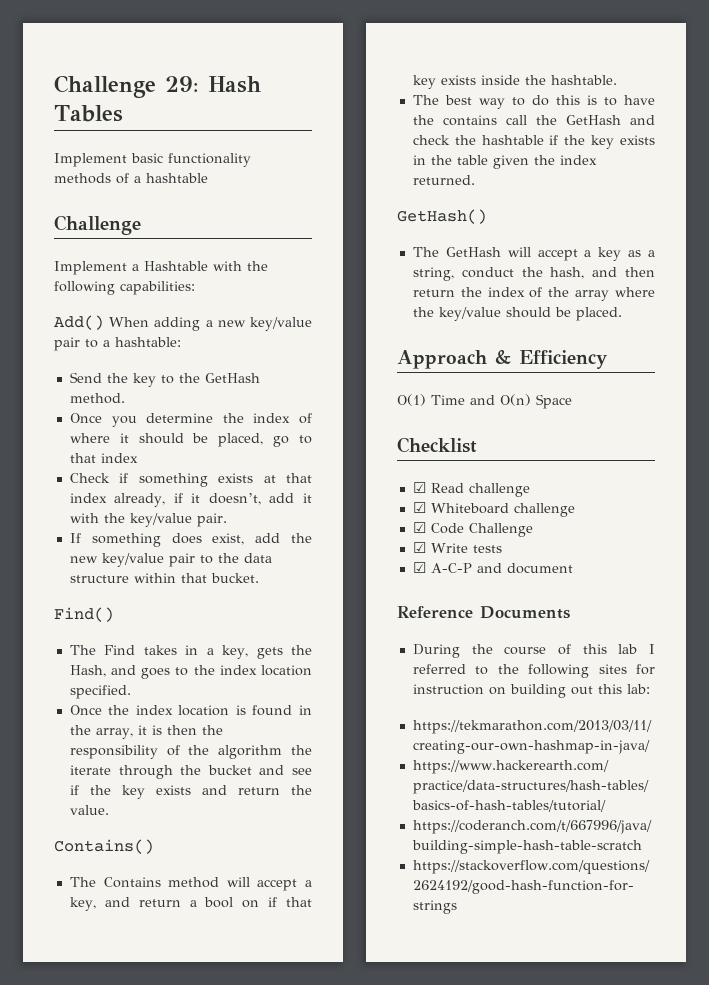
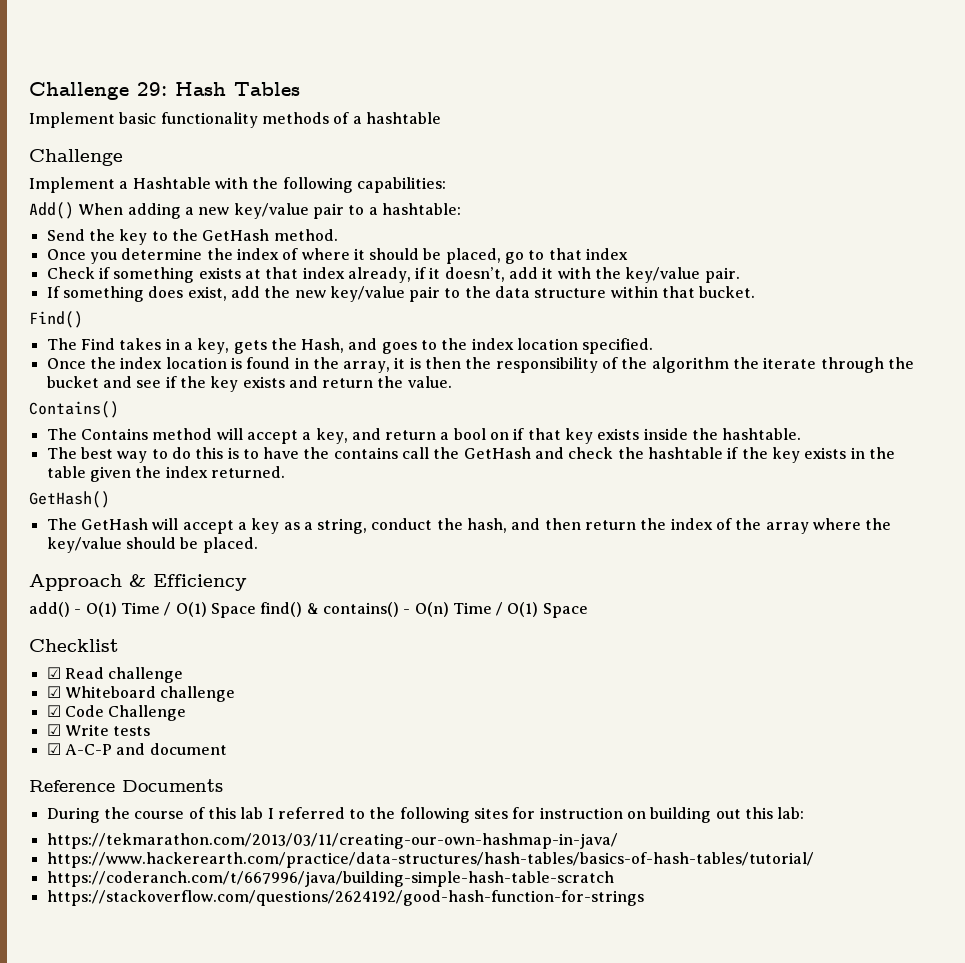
[397,394,531,406] O(1) Time and O(n) -> [29,602,539,618] add() - O(1) Time / O(1) Space find() & contains() - O(n) Time / O(1)

